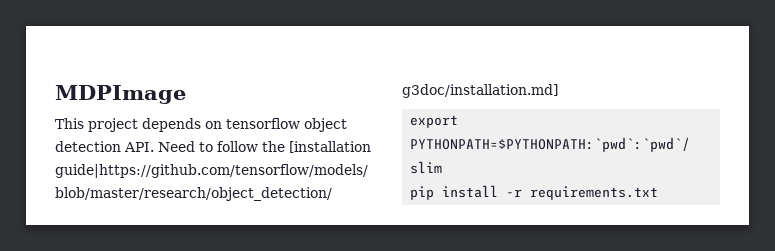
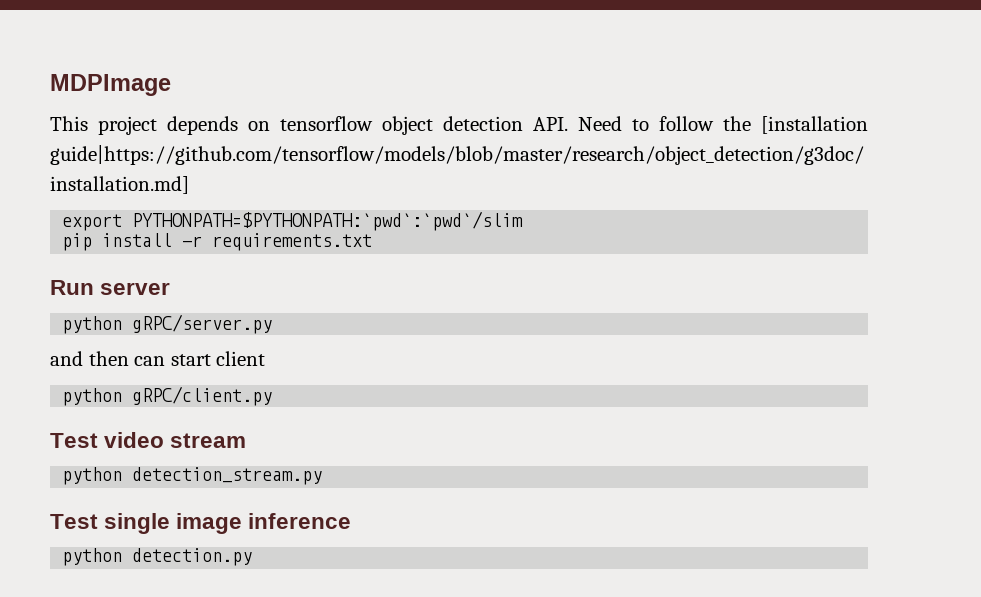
(659, 193) none -> [50,280,171,295] [62,314,273,334] [50,351,266,366] [62,386,273,406] [50,432,247,448] [62,467,323,485] [50,513,352,534] [62,548,253,566] // Run server // python gRPC/server.py // and then can start client // python gRPC/client.py // Test video stream // python detection_stream.py // Test single image inference // python detection.py

